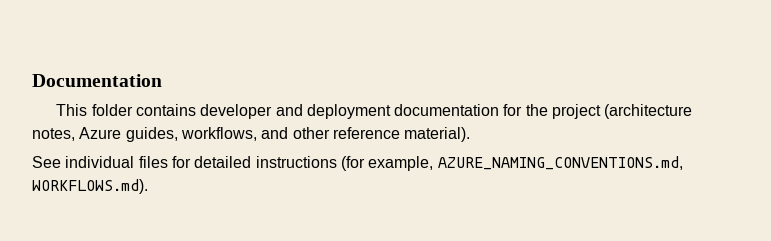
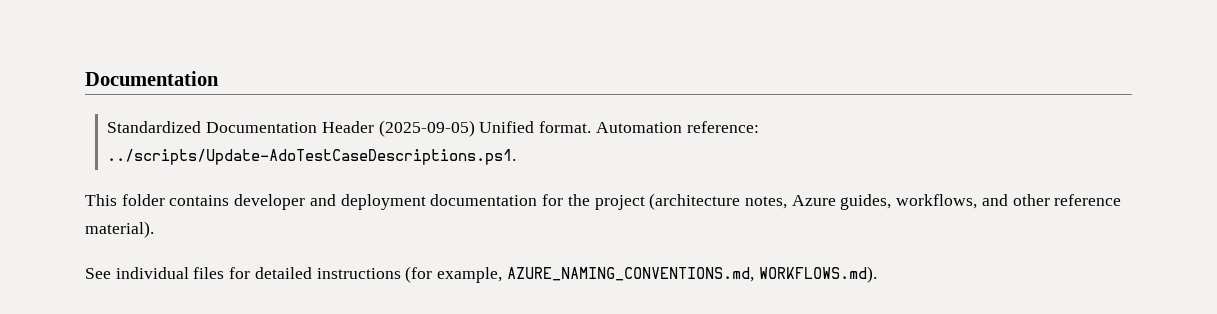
[32,74,162,87] Documentation -> [85,71,219,86] [107,120,759,137] [107,149,517,165] Documentation // Standardized Documentation Header (2025-09-05) Unified format. Automation reference: ../scripts/Update-AdoTestCaseDescriptions.ps1.

